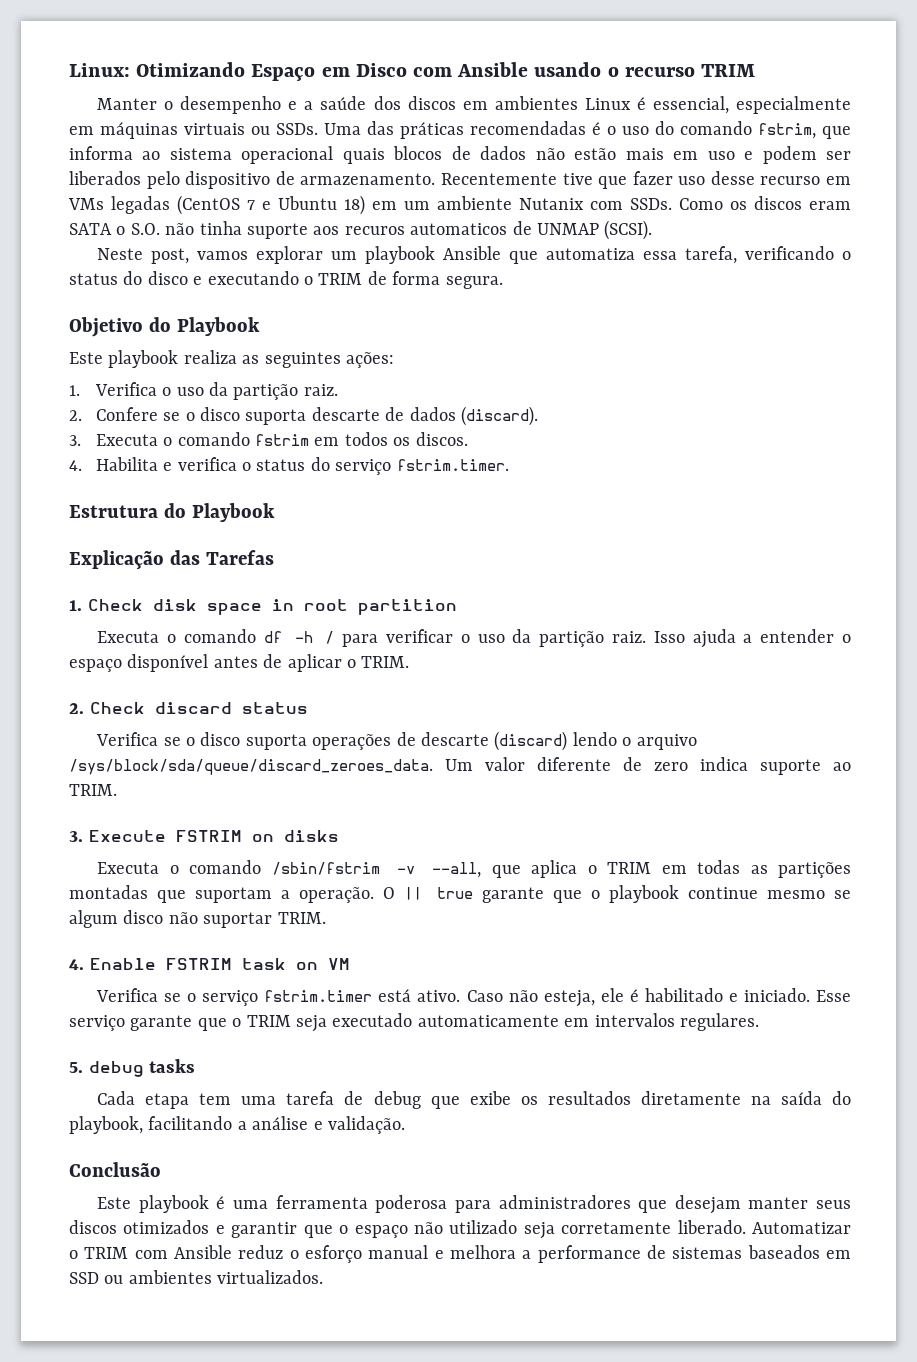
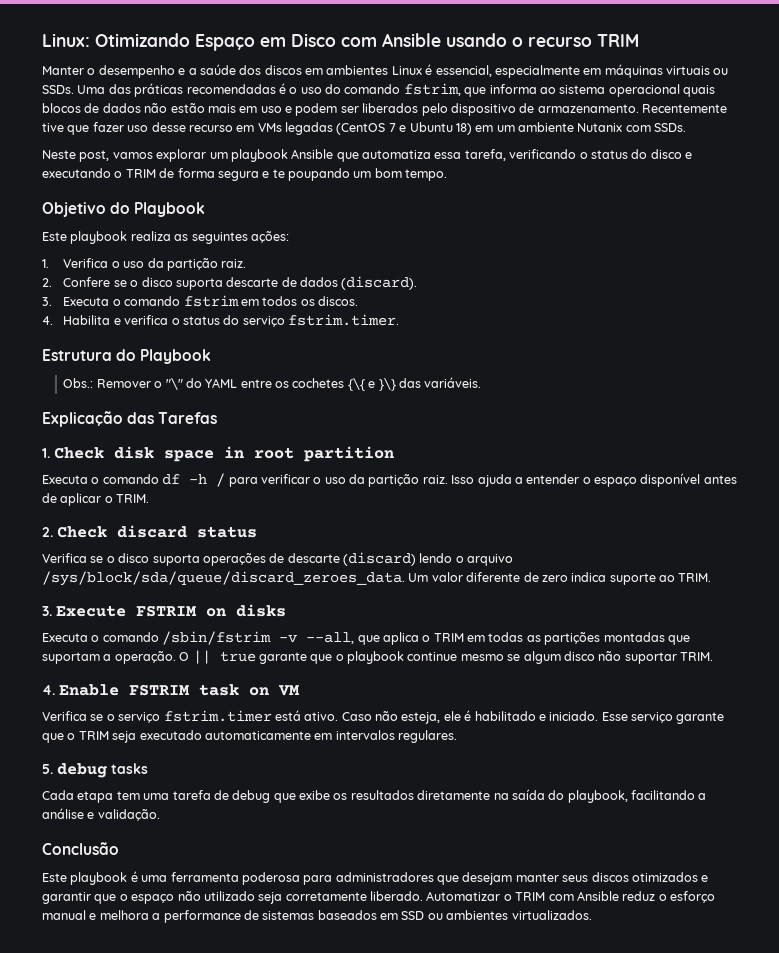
[679,196,851,210] [69,220,653,240] Como os discos eram SATA o S.O. não tinha suporte aos recuros automaticos de UNMAP (SCSI). -> (687, 127) none
[445,276,503,289] segura. -> [217,168,448,181] segura e te poupando um bom tempo.
(275, 512) none -> [63,377,482,391] // Obs.: Remover o "\" do YAML entre os cochetes {\{ e }\} das variáveis.

